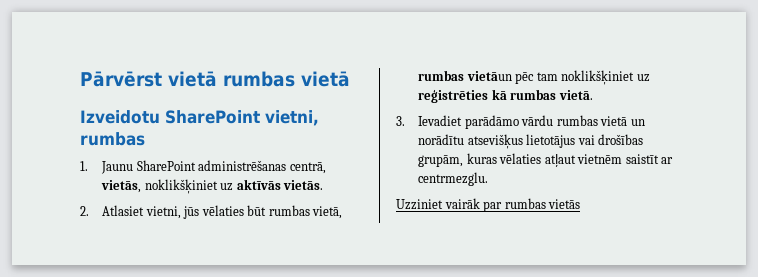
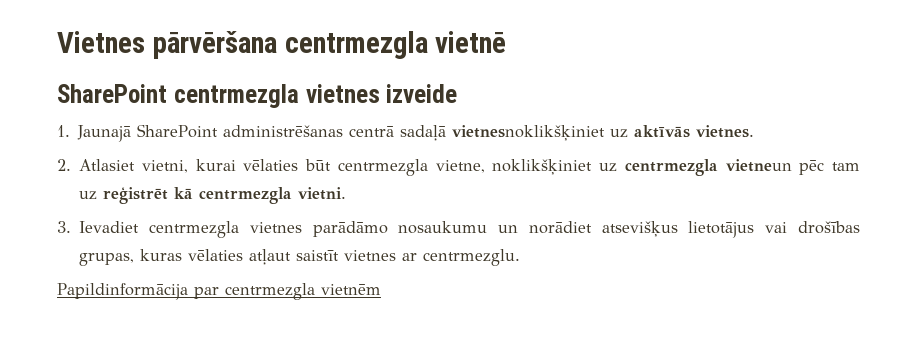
[80,71,350,87] [80,110,319,126] [80,132,145,146] Pārvērst vietā rumbas vietā // Izveidotu SharePoint vietni, rumbas -> [57,31,507,59] [57,84,458,108] Vietnes pārvēršana centrmezgla vietnē // SharePoint centrmezgla vietnes izveide
[101,161,134,174] Jaunu -> [77,125,132,142] Jaunajā
[289,162,326,174] [101,179,218,194] centrā, vietās, noklikšķiniet -> [349,125,606,141] centrā sadaļā vietnesnoklikšķiniet
[283,180,324,190] vietās. -> [696,125,755,138] vietnes.
[183,206,200,219] jūs -> [195,159,236,171] kurai
[268,205,343,219] [418,70,650,85] [418,89,593,103] [396,115,645,129] [418,134,465,145] rumbas vietā, rumbas vietāun pēc tam noklikšķiniet uz reģistrēties kā rumbas vietā. // 3. Ievadiet parādāmo vārdu rumbas vietā un norādītu -> [337,159,860,176] [79,187,347,204] [57,221,592,238] centrmezgla vietne, noklikšķiniet uz centrmezgla vietneun pēc tam uz reģistrēt kā centrmezgla vietni. // 3. Ievadiet centrmezgla vietnes parādāmo nosaukumu un norādiet
[418,155,464,167] grupām, -> [79,253,135,266] grupas,
[577,154,659,164] vietnēm saistīt -> [296,250,397,261] saistīt vietnes
[396,198,581,212] Uzziniet vairāk par rumbas vietās -> [57,283,381,300] Papildinformācija par centrmezgla vietnēm

